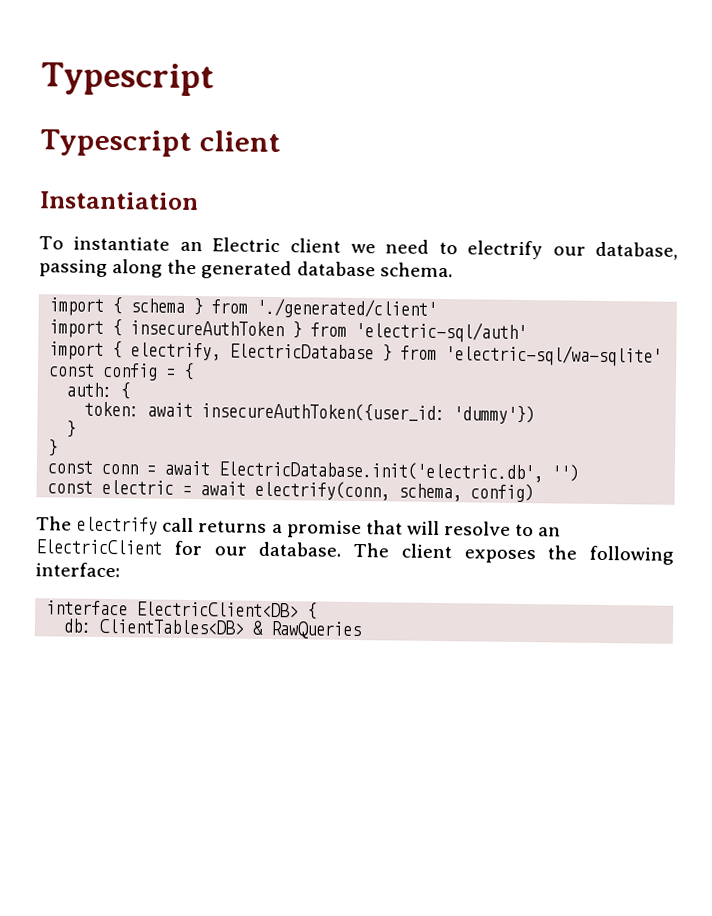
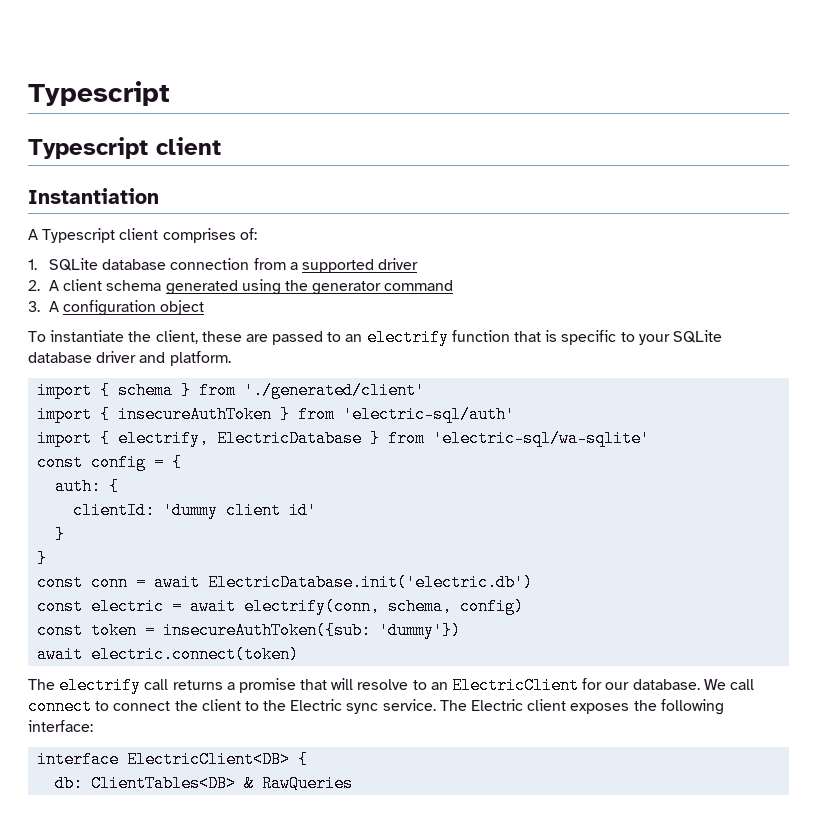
[39,236,678,260] [39,259,453,280] To instantiate an Electric client we need to electrify our database, passing along the generated database schema. -> [28,228,257,243] [28,258,419,273] [28,279,454,295] [28,300,205,316] [28,329,722,346] [28,351,231,366] A Typescript client comprises of: // 1. SQLite database connection from a supported driver // 2. A client schema generated using the generator command // 3. A configuration object // To instantiate the client, these are passed to an electrify function that is specific to your SQLite database driver and platform.
[84,401,536,425] token: await insecureAuthToken({user_id: 'dummy'}) -> [73,502,318,519] clientId: 'dummy client id'
[218,460,580,483] ElectricDatabase.init('electric.db', '') -> [208,574,534,591] ElectricDatabase.init('electric.db')
(535, 493) none -> [37,622,462,639] [37,646,300,663] // const token = insecureAuthToken({sub: 'dummy'}) // await electric.connect(token)
[353,542,389,558] The -> [703,679,754,690] [28,698,524,715] We call connect to connect the client to the Electric sync service. The Electric

